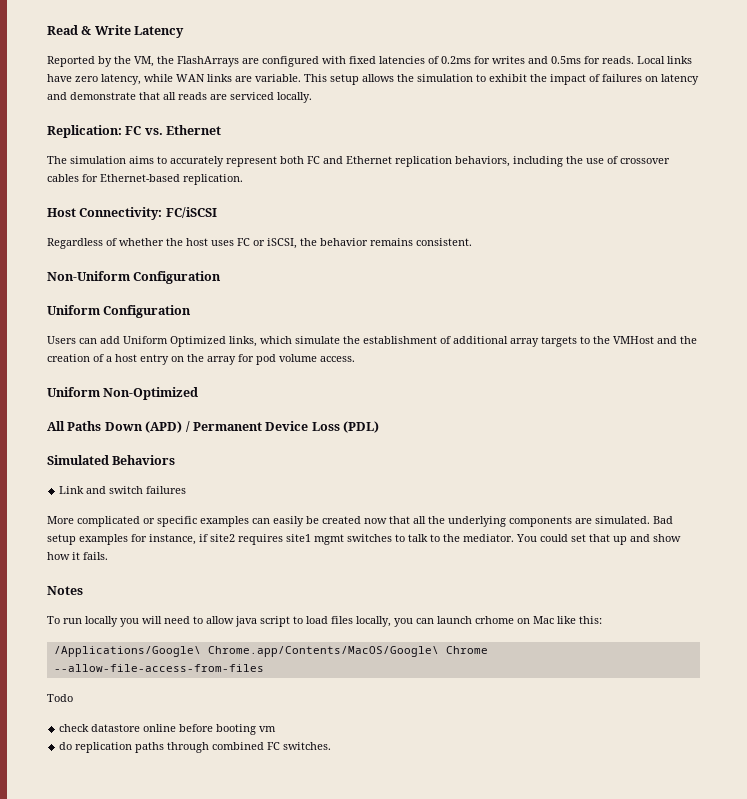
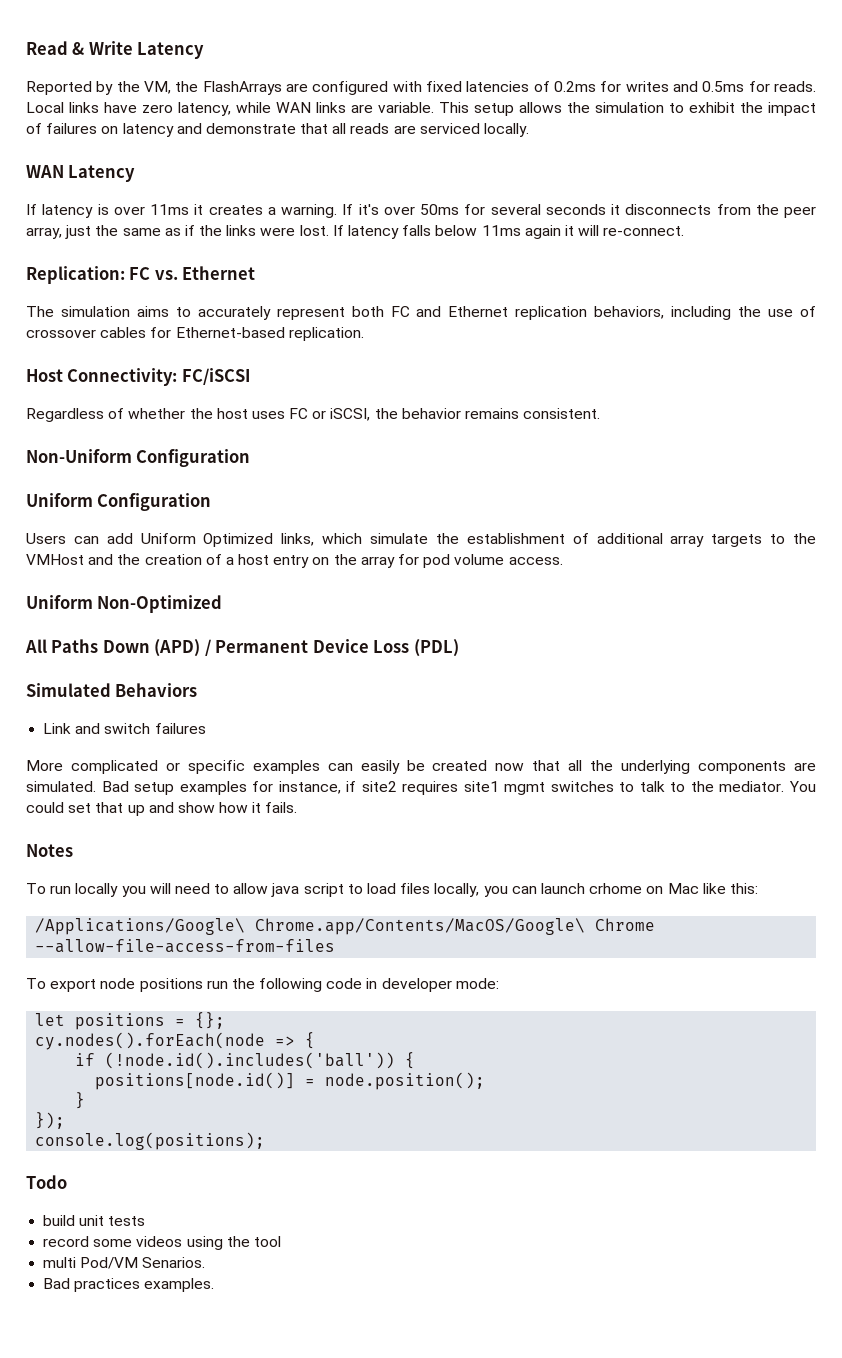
(312, 97) none -> [26,165,136,182] [26,204,816,218] [26,225,685,239] // WAN Latency // If latency is over 11ms it creates a warning. If it's over 50ms for several seconds it disconnects from the peer array, just the same as if the links were lost. If latency falls below 11ms again it will re-connect.
[47,694,73,702] [59,724,277,735] [59,742,332,753] Todo // check datastore online before booting vm // do replication paths through combined FC switches. -> [26,978,499,992] [35,1012,226,1030] [35,1032,316,1050] [75,1052,416,1069] [95,1072,486,1090] [75,1092,86,1109] [35,1112,66,1129] [35,1132,266,1150] [26,1175,67,1189] [43,1215,146,1226] [43,1236,281,1250] [43,1257,206,1269] [43,1278,215,1292] To export node positions run the following code in developer mode: // let positions = {}; // cy.nodes().forEach(node => { // if (!node.id().includes('ball')) { // positions[node.id()] = node.position(); // } // }); // console.log(positions); // Todo // build unit tests // record some videos using the tool // multi Pod/VM Senarios. // Bad practices examples.

